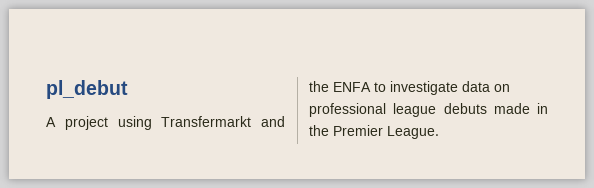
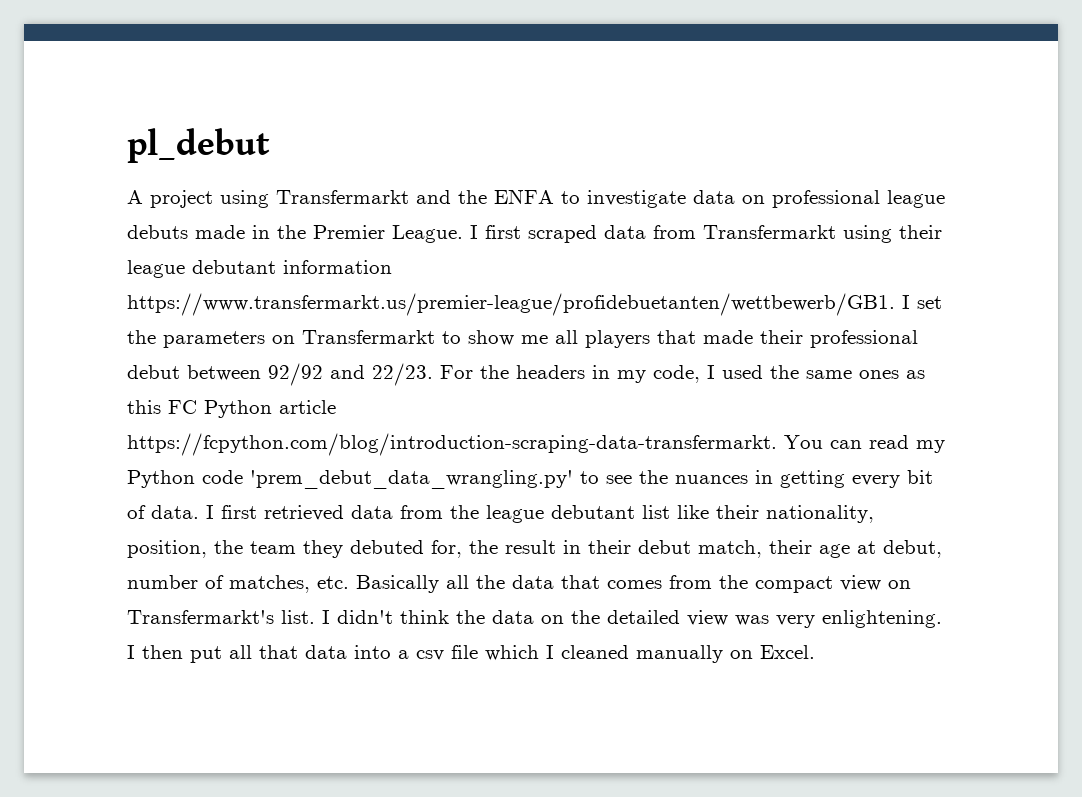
(439, 132) none -> [470,225,942,243] [127,260,392,278] [127,293,942,316] [127,330,918,348] [127,363,925,386] [127,400,336,418] [127,433,945,456] [127,470,933,489] [127,505,874,523] [127,540,942,558] [127,575,911,593] [127,610,942,628] [127,645,815,663] I first scraped data from Transfermarkt using their league debutant information https://www.transfermarkt.us/premier-league/profidebuetanten/wettbewerb/GB1. I set the parameters on Transfermarkt to show me all players that made their professional debut between 92/92 and 22/23. For the headers in my code, I used the same ones as this FC Python article https://fcpython.com/blog/introduction-scraping-data-transfermarkt. You can read my Python code 'prem_debut_data_wrangling.py' to see the nuances in getting every bit of data. I first retrieved data from the league debutant list like their nationality, position, the team they debuted for, the result in their debut match, their age at debut, number of matches, etc. Basically all the data that comes from the compact view on Transfermarkt's list. I didn't think the data on the detailed view was very enlightening. I then put all that data into a csv file which I cleaned manually on Excel.

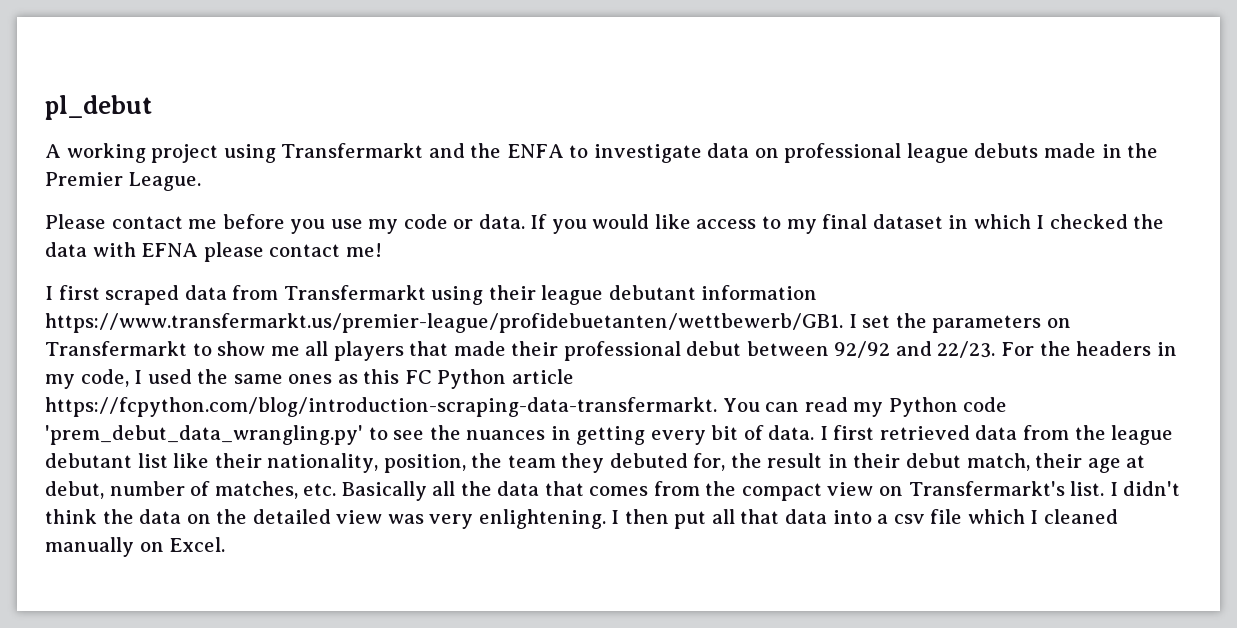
(143, 197) none -> [66,143,146,163] working
(463, 234) none -> [45,214,1165,234] [45,242,382,262] // Please contact me before you use my code or data. If you would like access to my final dataset in which I checked the data with EFNA please contact me! //

